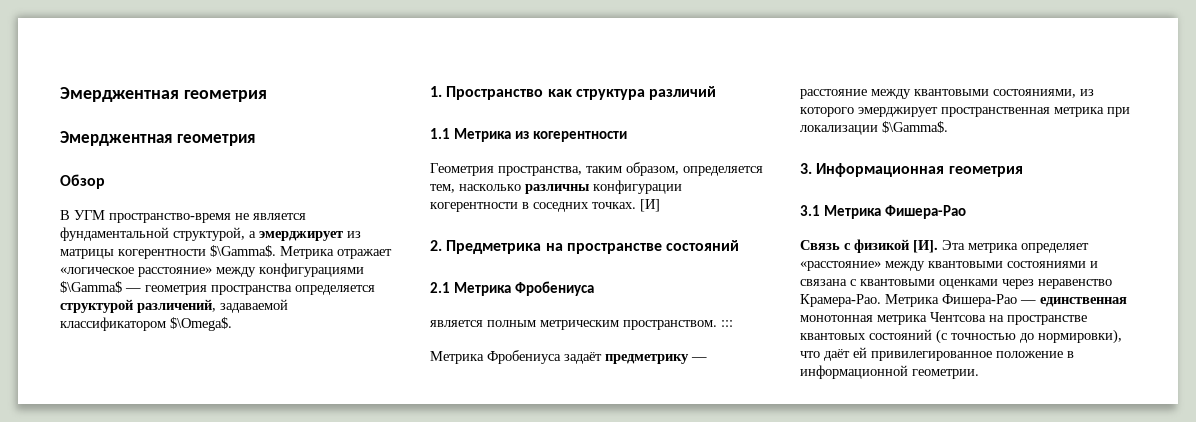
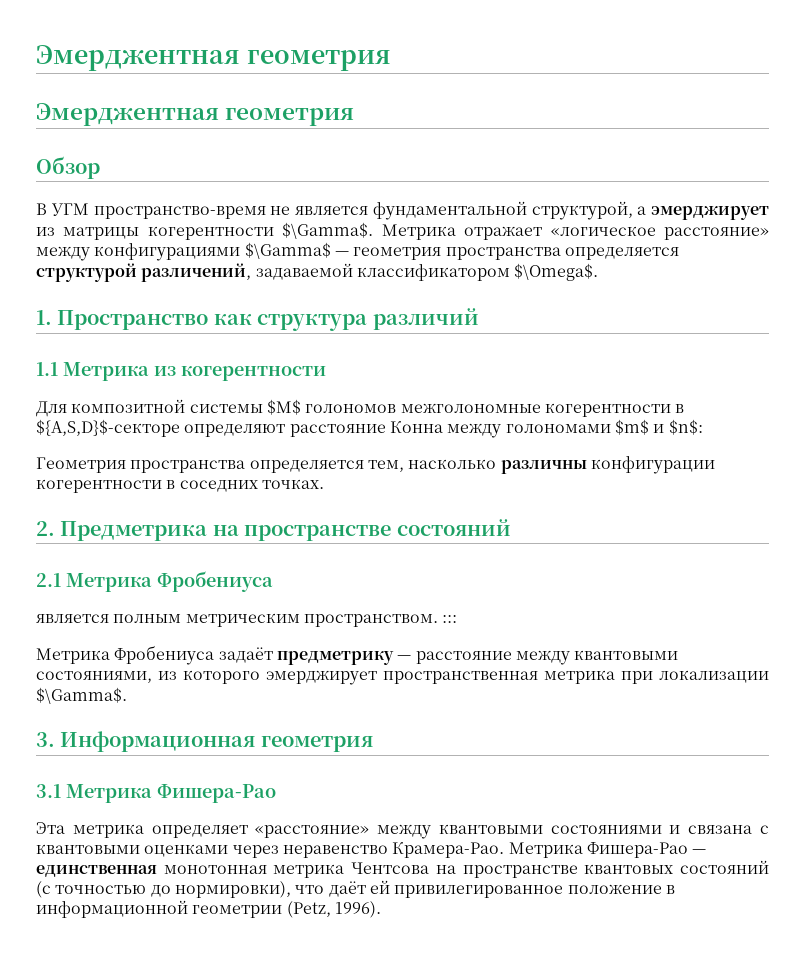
[430,162,679,176] Геометрия пространства, таким образом, -> [36,399,685,417] [36,419,703,438] [36,457,246,473] Для композитной системы $M$ голономов межголономные когерентности в ${A,S,D}$-секторе определяют расстояние Конна между голономами $m$ и $n$: // Геометрия пространства
[640,199,660,212] [И] -> (324, 484) none
[800,239,938,253] Связь с физикой [И]. -> (276, 793) none
[912,369,979,379] геометрии. -> [192,901,381,918] геометрии (Petz, 1996).

